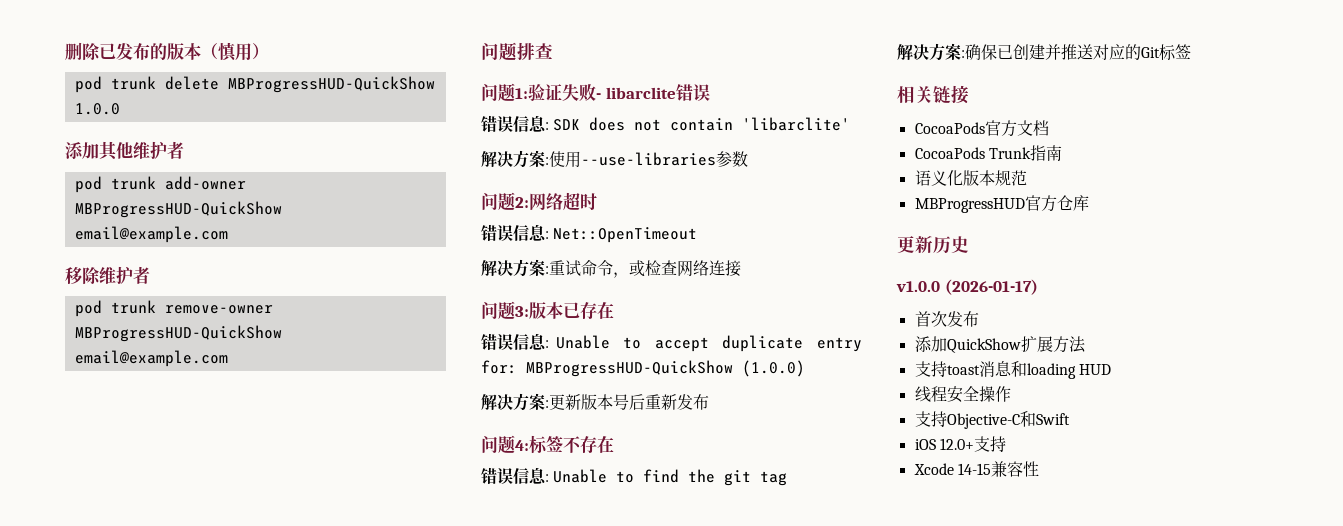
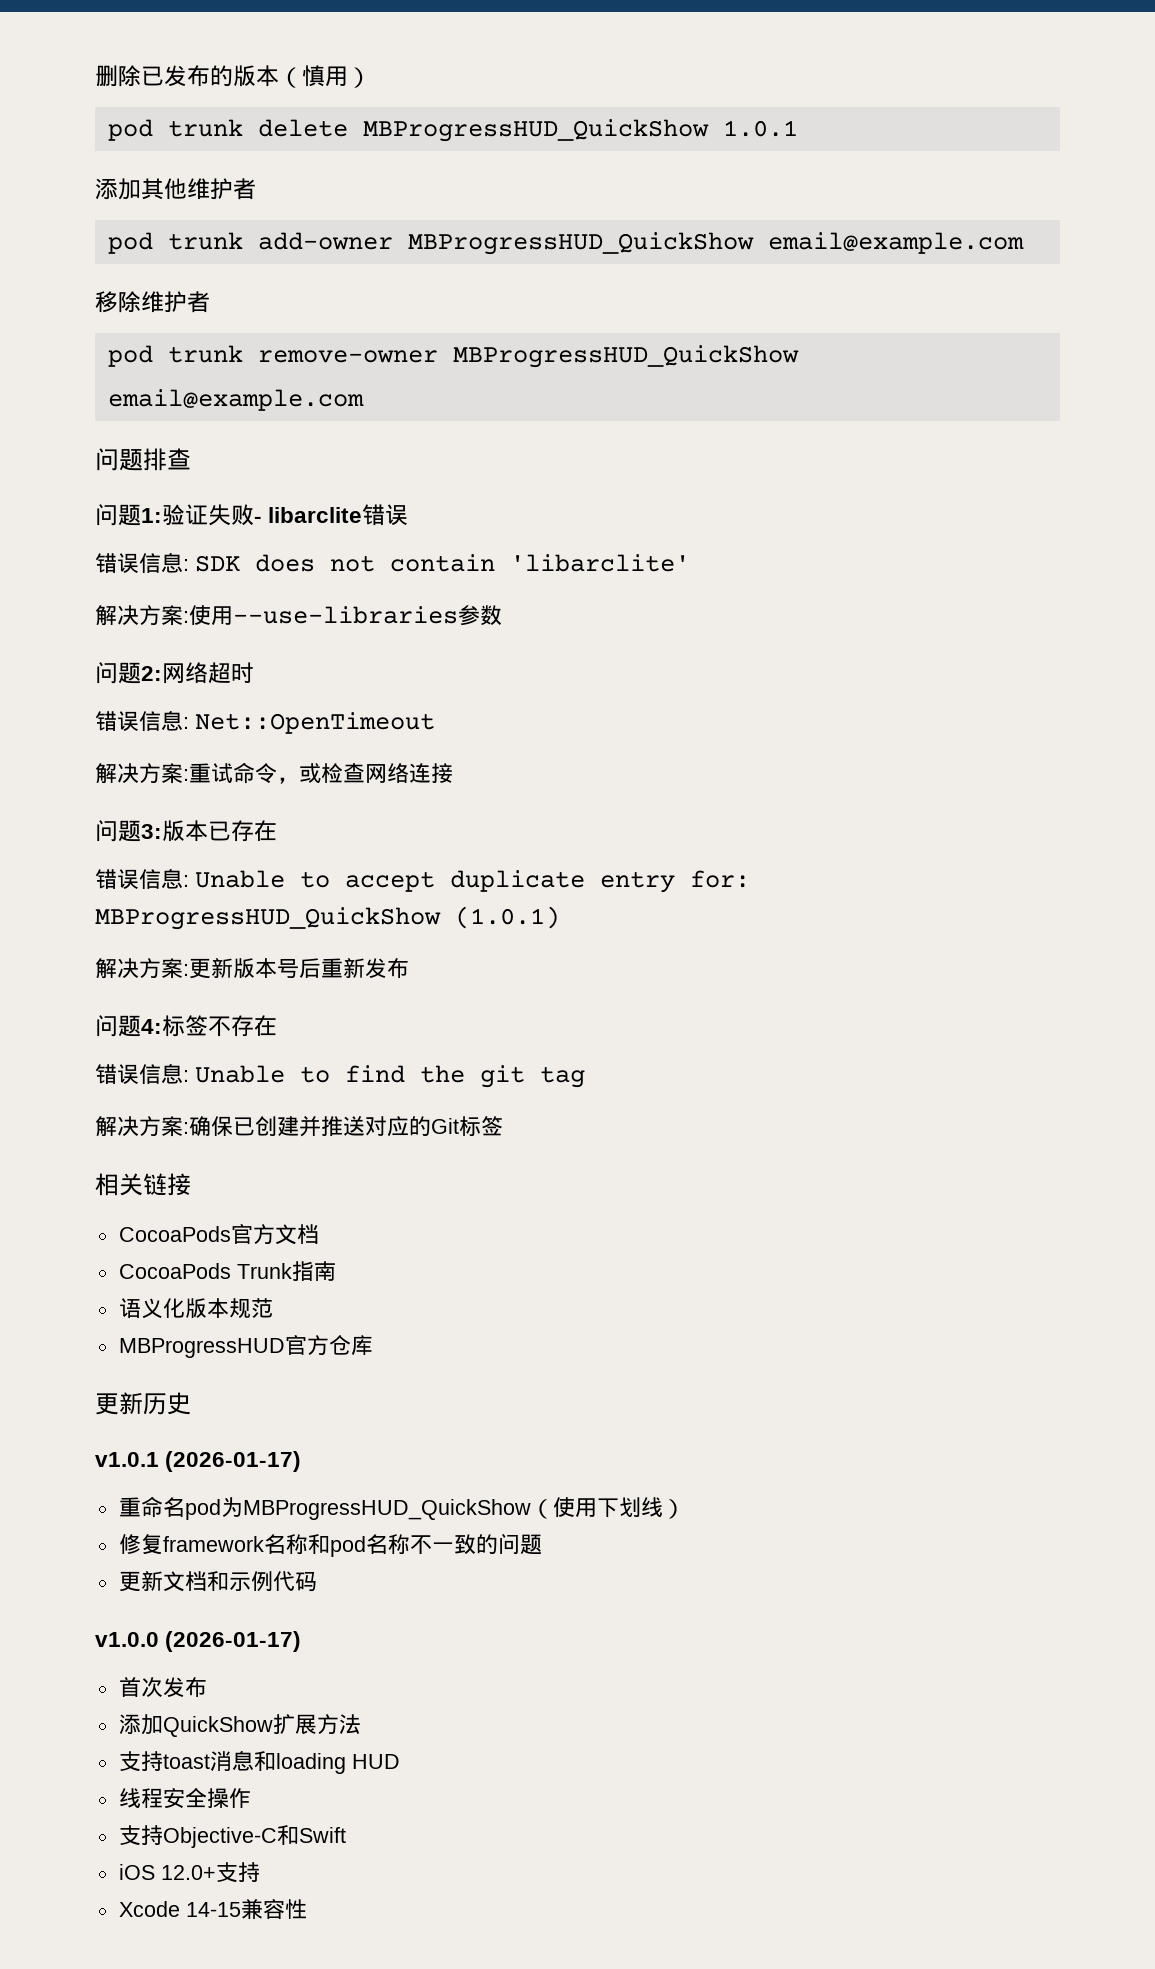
[227,76,435,93] [74,103,120,115] MBProgressHUD-QuickShow 1.0.0 -> [362,119,798,142] MBProgressHUD_QuickShow 1.0.1
[74,201,282,218] MBProgressHUD-QuickShow -> [407,232,754,255] MBProgressHUD_QuickShow
[74,325,282,342] MBProgressHUD-QuickShow -> [452,345,799,368] MBProgressHUD_QuickShow
[526,360,805,377] MBProgressHUD-QuickShow (1.0.0) -> [95,906,560,930] MBProgressHUD_QuickShow (1.0.1)
(969, 244) none -> [95,1451,302,1472] [118,1496,685,1520] [118,1533,542,1557] [118,1571,317,1592] // v1.0.1 (2026-01-17) // 重命名pod为MBProgressHUD_QuickShow（使用下划线） // 修复framework名称和pod名称不一致的问题 // 更新文档和示例代码

